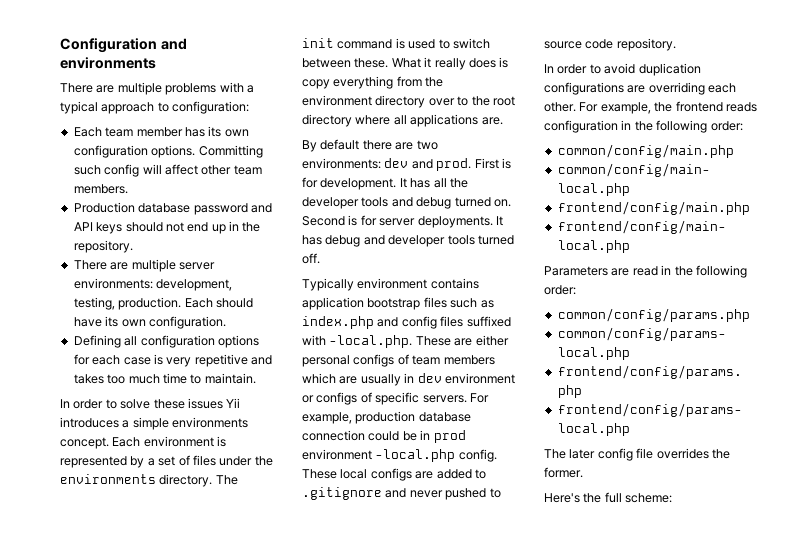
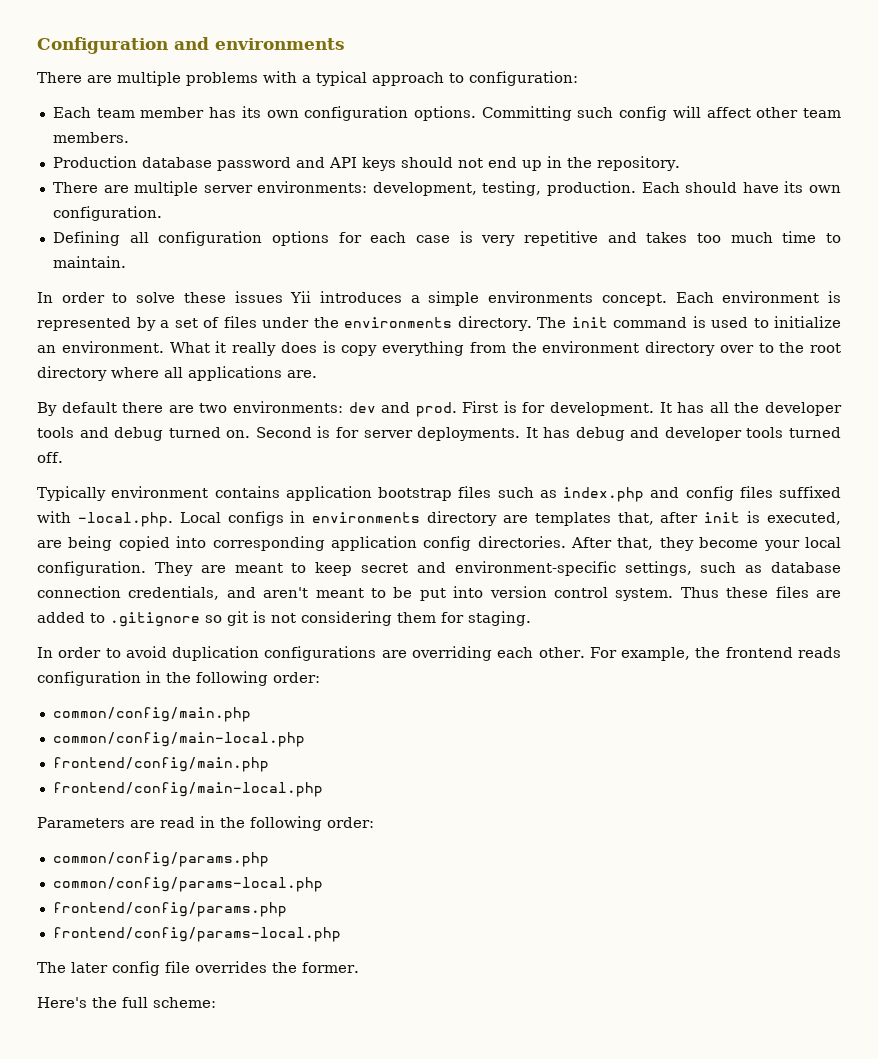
[452,38,490,49] [302,58,389,68] switch between these. -> [774,316,841,328] [37,341,164,353] initialize an environment.
[415,335,509,346] [302,354,495,367] [302,373,515,386] [302,392,489,405] [302,411,471,424] [302,430,466,443] [302,449,497,462] [302,468,486,481] [302,487,501,500] [544,38,676,51] These are either personal configs of team members which are usually in dev environment or configs of specific servers. For example, production database connection could be in prod environment -local.php config. These local configs are added to .gitignore and never pushed to source code repository. -> [179,511,841,526] [37,536,841,551] [37,561,842,576] [37,586,841,601] [37,611,531,627] Local configs in environments directory are templates that, after init is executed, are being copied into corresponding application config directories. After that, they become your local configuration. They are meant to keep secret and environment-specific settings, such as database connection credentials, and aren't meant to be put into version control system. Thus these files are added to .gitignore so git is not considering them for staging.

